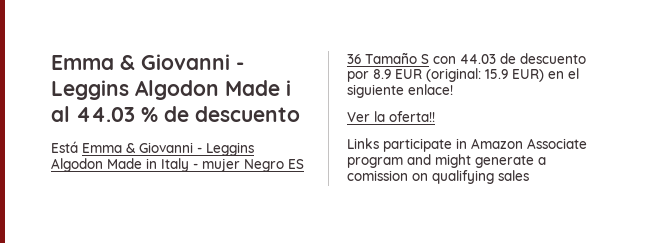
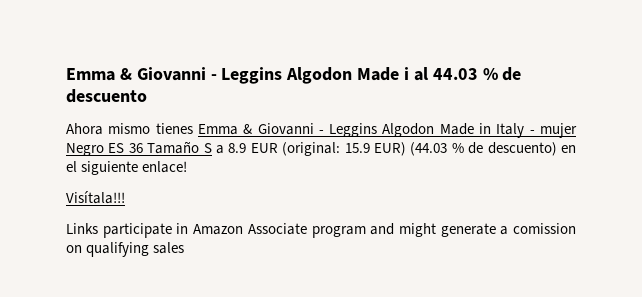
[51,141,78,153] Está -> [66,123,193,135] Ahora mismo tienes
[433,53,586,64] [347,71,369,82] con 44.03 de descuento por -> [216,145,224,154] a
(544, 75) none -> [410,142,557,156] (44.03 % de descuento)
[347,111,435,122] Ver la oferta!! -> [66,191,125,204] Visítala!!!

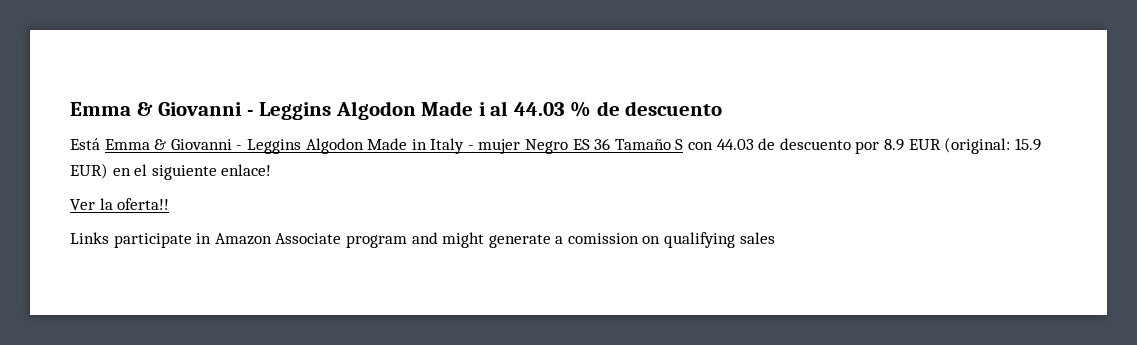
[66,123,193,135] Ahora mismo tienes -> [70,138,100,150] Está
[216,145,224,154] a -> [688,138,880,154] con 44.03 de descuento por
[410,142,557,156] (44.03 % de descuento) -> (108, 171) none
[66,191,125,204] Visítala!!! -> [70,198,170,210] Ver la oferta!!

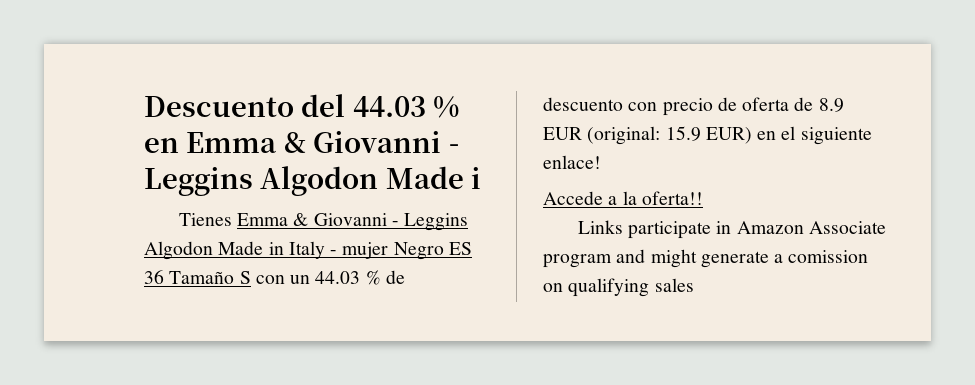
(70, 109) none -> [144,94,461,118] [144,138,179,153] Descuento del 44.03 % en
[490,101,723,117] [70,138,100,150] al 44.03 % de descuento // Está -> [178,213,232,226] // Tienes
[716,138,880,154] 44.03 de descuento por -> [290,270,405,285] [543,97,814,116] un 44.03 % de descuento con precio de oferta de
[70,199,95,210] Ver -> [543,191,618,205] Accede a

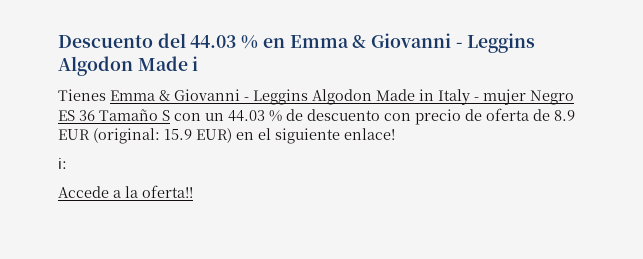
(601, 162) none -> [58,158,67,169] // ℹ:
[577,220,886,239] [543,249,869,268] [543,278,694,297] // Links participate in Amazon Associate program and might generate a comission on qualifying sales -> (193, 191) none

